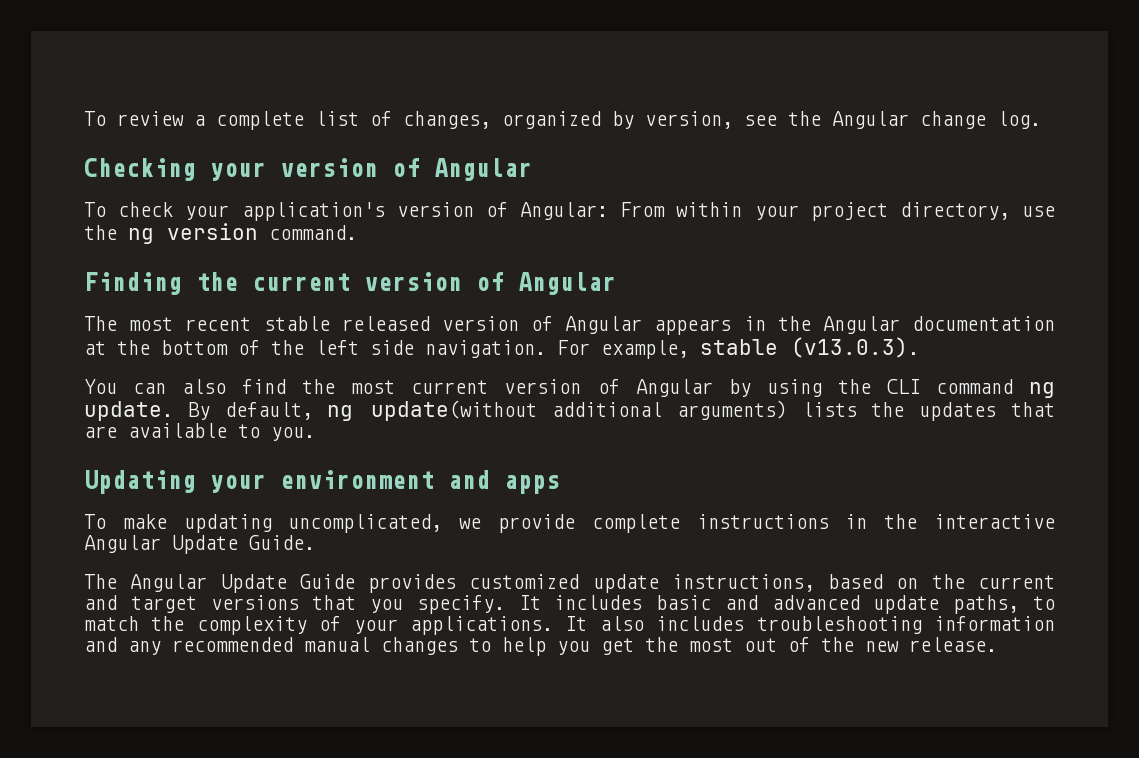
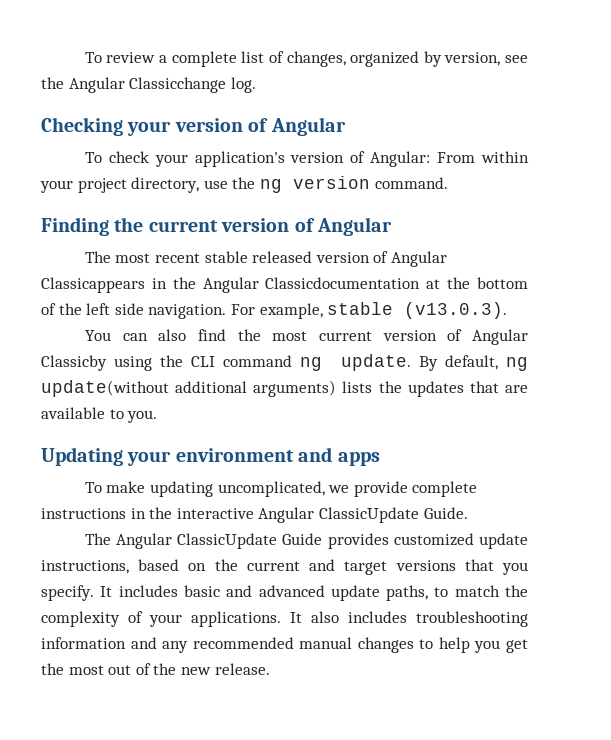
[920,111,986,129] change -> [129,77,227,93] Classicchange
[654,319,732,335] appears -> [41,277,145,293] Classicappears
[911,316,1055,331] documentation -> [265,277,421,289] Classicdocumentation
[728,379,751,397] by -> [41,355,107,371] Classicby
[172,535,238,554] Update -> [318,507,419,523] ClassicUpdate
[220,574,287,593] Update -> [177,533,278,549] ClassicUpdate

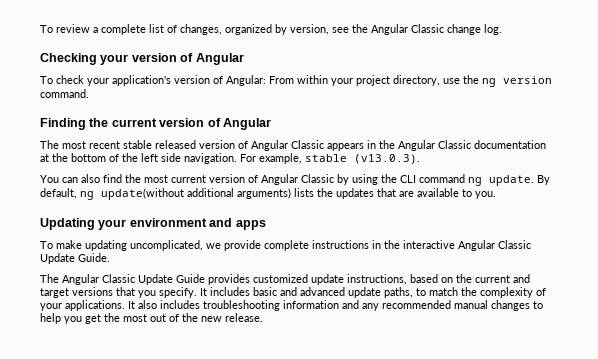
[129,77,227,93] Classicchange -> [411,24,481,35] Classic change
[41,277,145,293] Classicappears -> [291,140,364,151] Classic appears
[265,277,421,289] Classicdocumentation -> [438,140,546,149] Classic documentation
[41,355,107,371] Classicby -> [301,174,349,185] Classic by
[318,507,419,523] ClassicUpdate -> [498,240,531,249] [40,253,75,264] Classic Update
[177,533,278,549] ClassicUpdate -> [102,274,173,285] Classic Update

